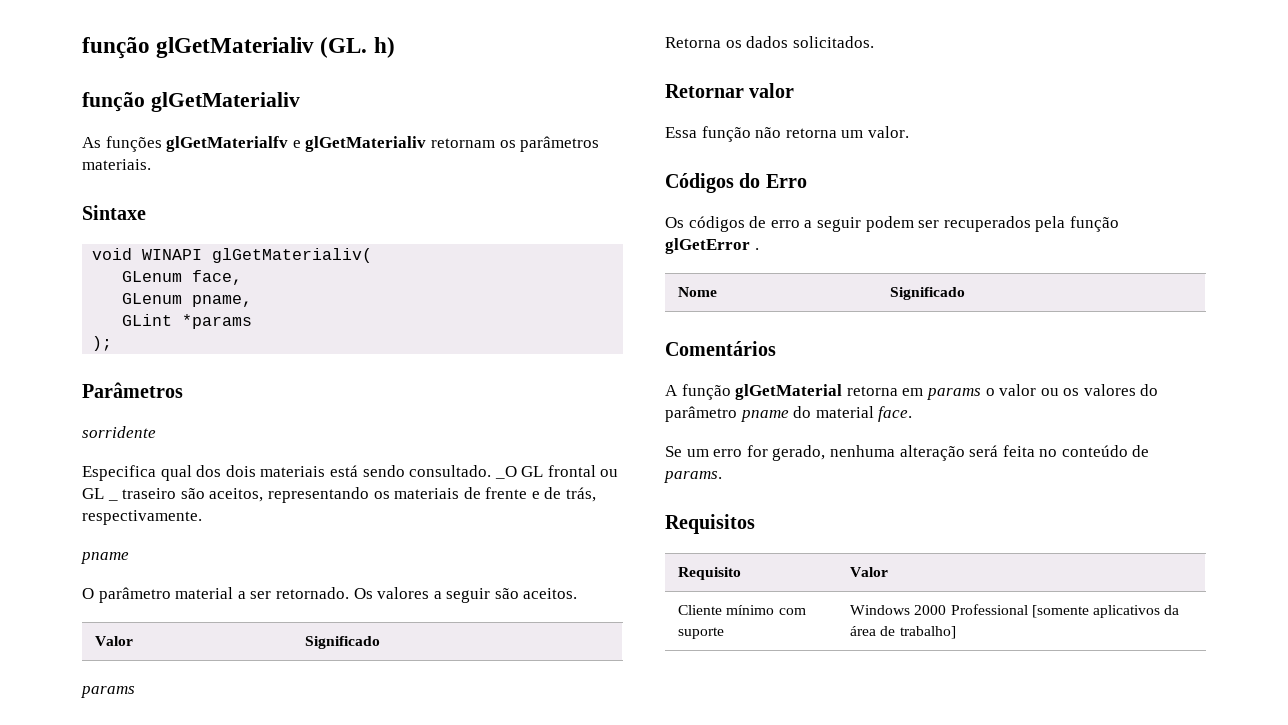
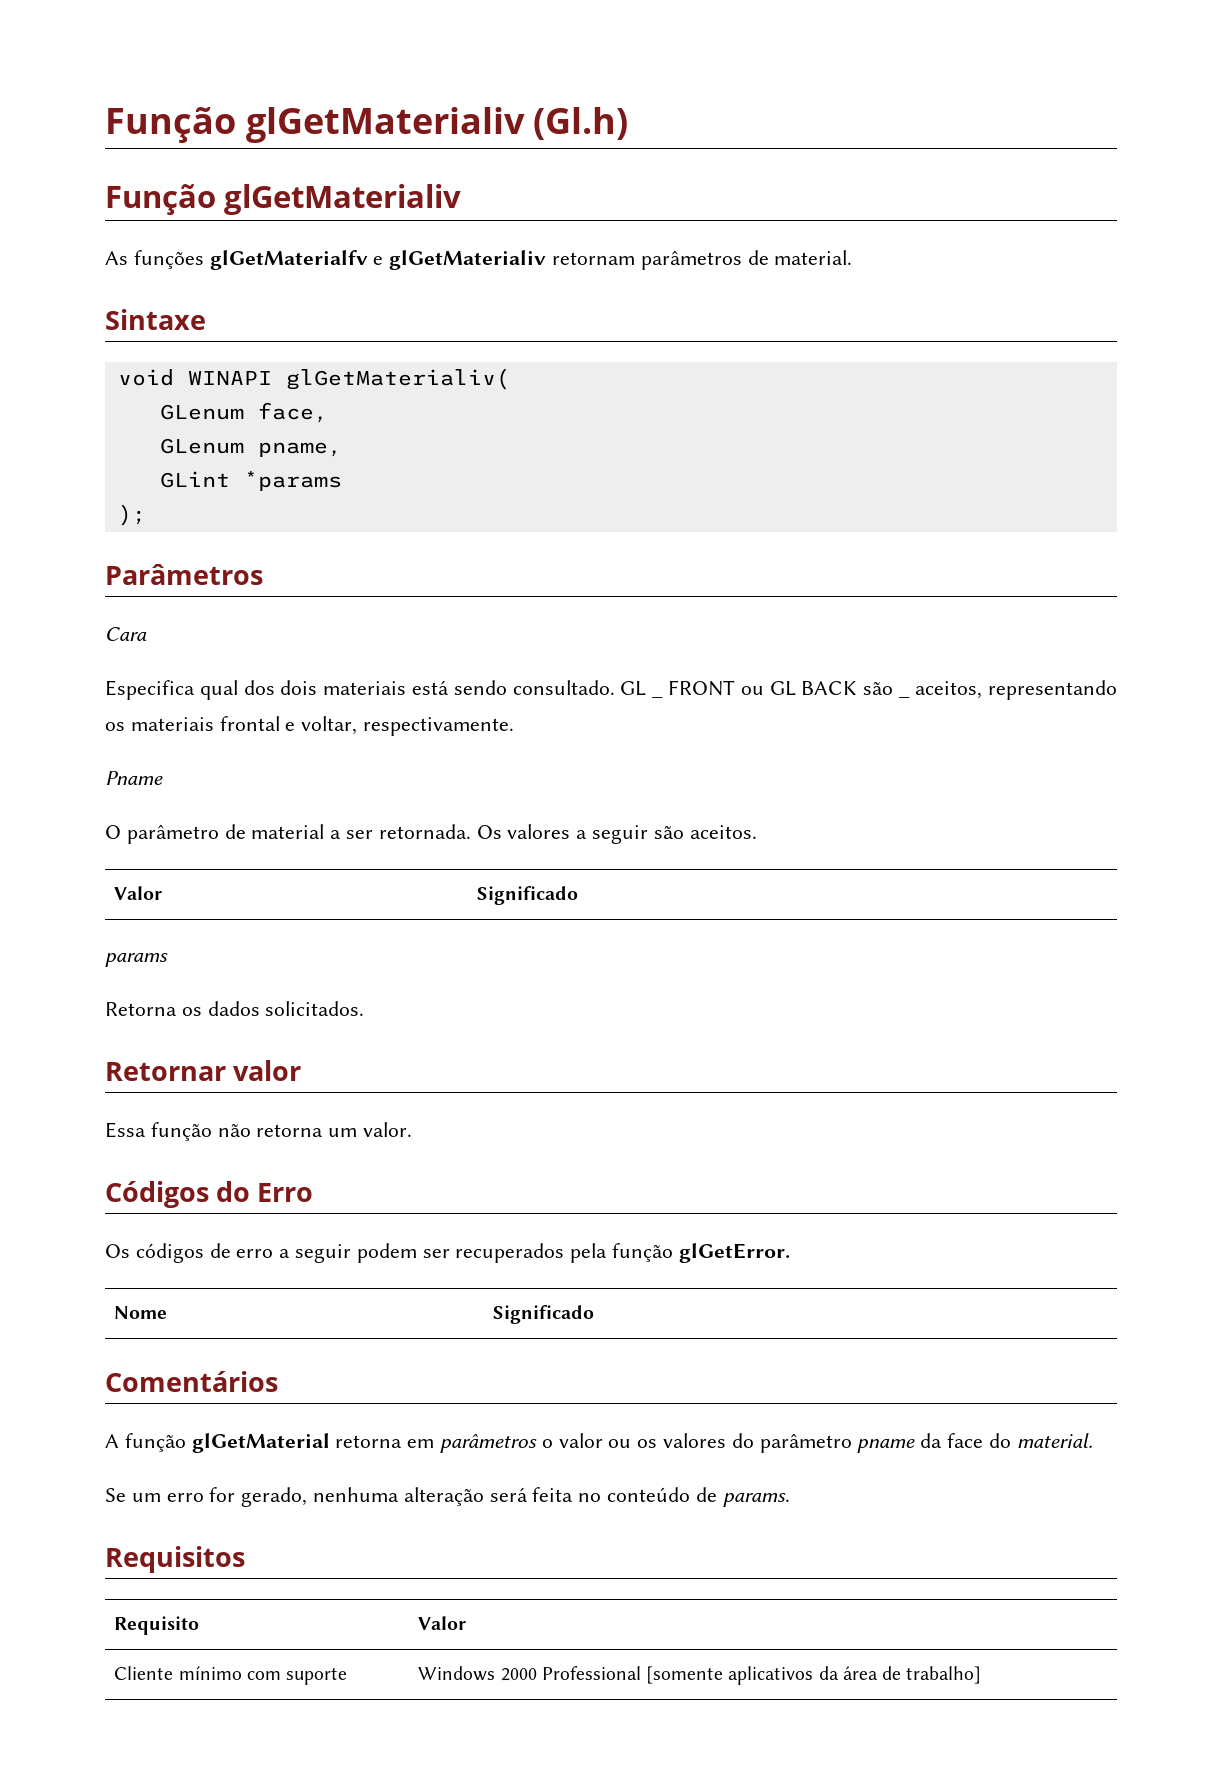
[82,37,395,59] [82,92,145,112] função glGetMaterialiv (GL. h) // função -> [105,107,629,143] [105,184,216,215] Função glGetMaterialiv (Gl.h) // Função
[499,136,600,152] [82,159,151,170] os parâmetros materiais. -> [640,250,853,270] parâmetros de material.
[82,426,156,438] sorridente -> [105,627,147,641] Cara
[494,465,619,479] [82,488,104,499] [107,499,118,501] [122,487,597,503] _O GL frontal ou GL _ traseiro são aceitos, representando os materiais de frente e de trás, -> [620,680,894,698] [899,680,1117,700] [105,716,358,735] GL _ FRONT ou GL BACK são _ aceitos, representando os materiais frontal e voltar,
[81,552,129,564] pname -> [105,771,163,785] Pname
(171, 595) none -> [224,824,246,839] de
[275,587,349,599] retornado. -> [378,824,471,839] retornada.
[665,238,759,254] glGetError . -> [678,1243,790,1263] glGetError.
[926,388,981,400] params -> [440,1434,538,1453] parâmetros
[793,406,913,422] do material face. -> [920,1433,1093,1448] da face do material.

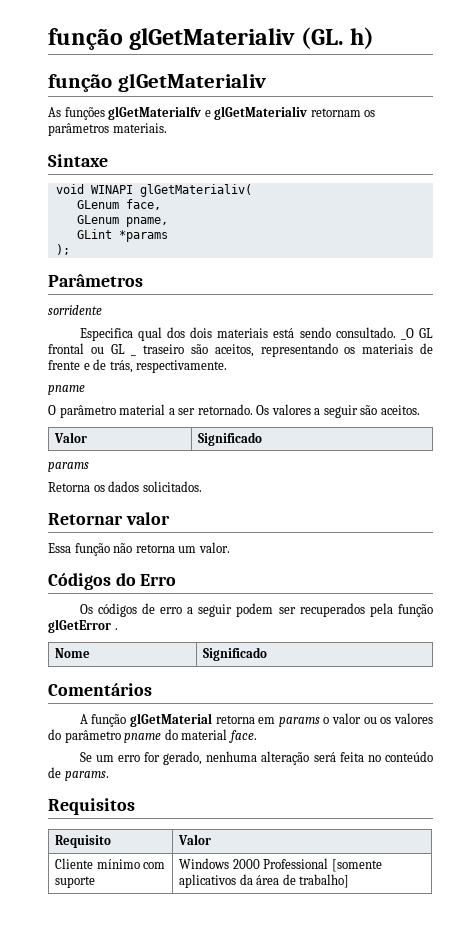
[105,107,629,143] [105,184,216,215] Função glGetMaterialiv (Gl.h) // Função -> [48,27,375,50] [48,74,112,92] função glGetMaterialiv (GL. h) // função
[640,250,853,270] parâmetros de material. -> [364,110,376,117] [48,123,167,136] os parâmetros materiais.
[105,627,147,641] Cara -> [48,305,102,315] sorridente
[620,680,894,698] [899,680,1117,700] [105,716,358,735] GL _ FRONT ou GL BACK são _ aceitos, representando os materiais frontal e voltar, -> [400,328,433,340] [48,343,125,354] [131,354,137,356] [143,343,434,357] [48,359,133,373] _O GL frontal ou GL _ traseiro são aceitos, representando os materiais de frente e de trás,
[105,771,163,785] Pname -> [48,385,85,395] pname
[224,824,246,839] de -> (116, 411) none
[378,824,471,839] retornada. -> [197,404,253,415] retornado.
[678,1243,790,1263] glGetError. -> [48,619,118,633] glGetError .
[440,1434,538,1453] parâmetros -> [278,717,320,727] params
[920,1433,1093,1448] da face do material. -> [164,729,257,743] do material face.

